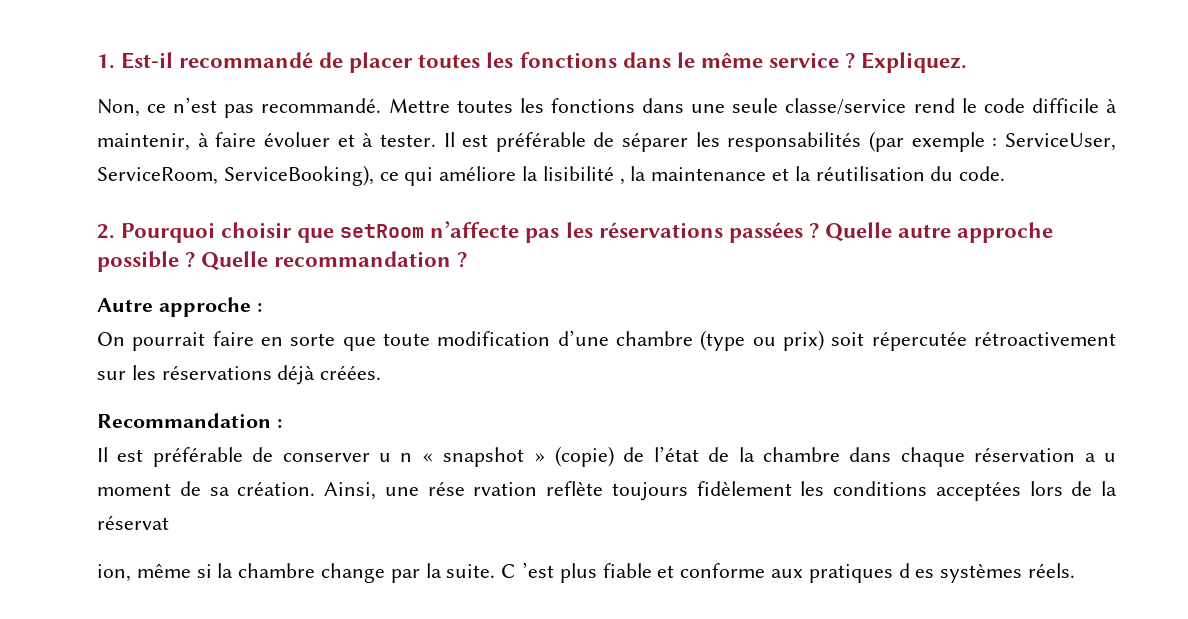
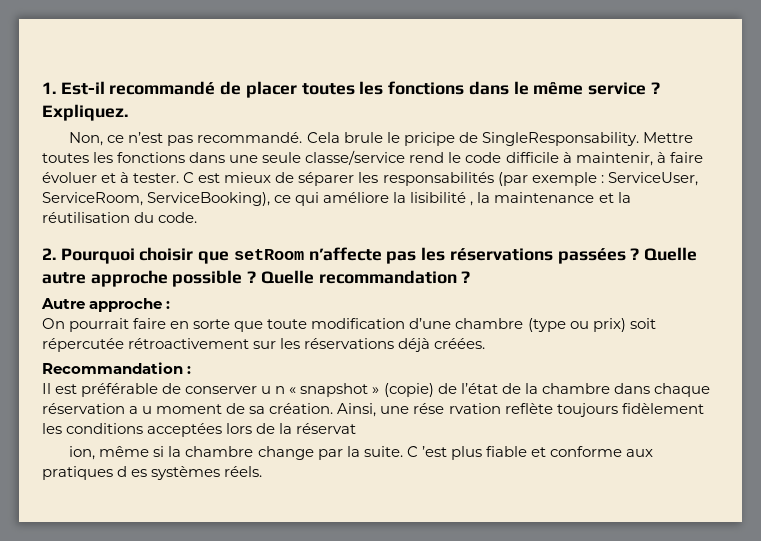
(382, 105) none -> [306,132,639,146] Cela brule le pricipe de SingleResponsability.
[443,132,586,152] Il est préférable -> [183,172,272,183] C est mieux

